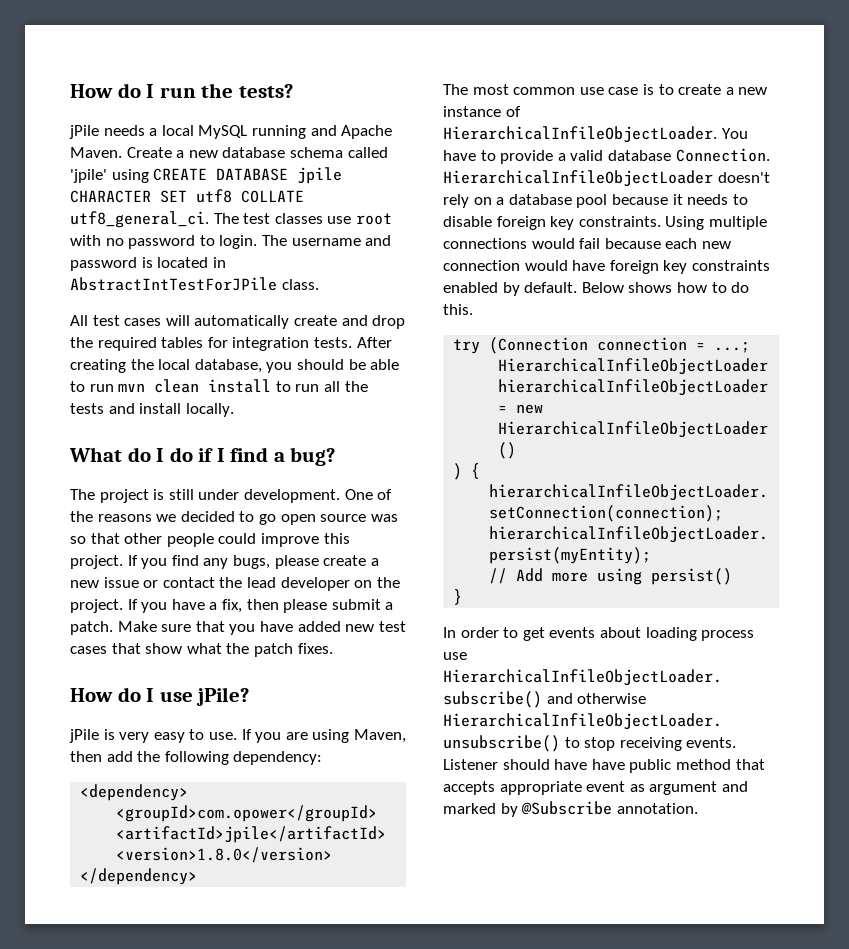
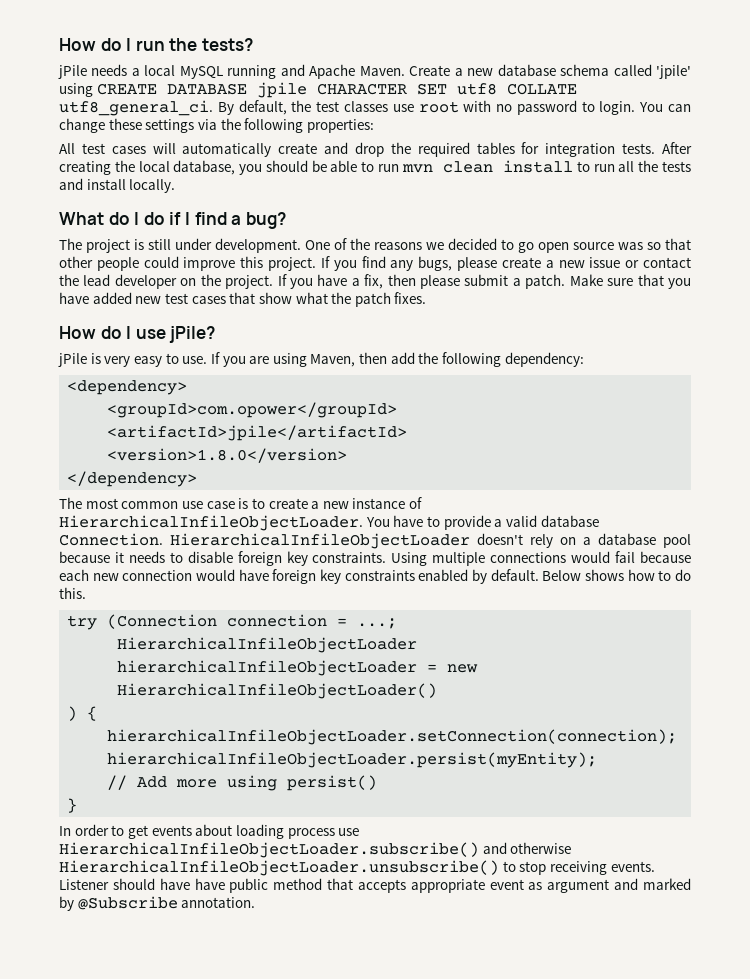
[213,213,239,224] The -> [217,100,312,115] By default, the
[261,235,392,246] [70,257,226,271] [70,277,319,291] The username and password is located in AbstractIntTestForJPile class. -> [639,102,692,112] [59,118,374,133] You can change these settings via the following properties:

